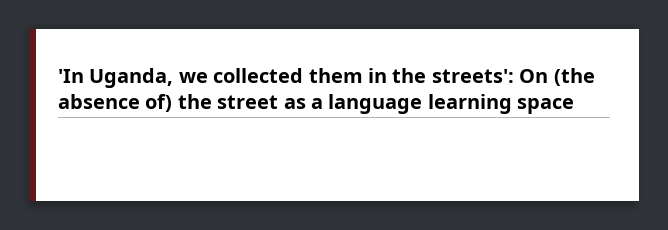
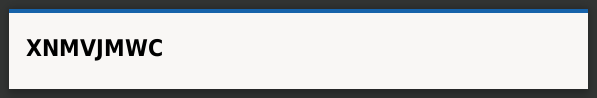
[58,68,595,88] [58,94,575,114] 'In Uganda, we collected them in the streets': On (the absence of) the street as a language learning space -> [26,38,163,61] XNMVJMWC

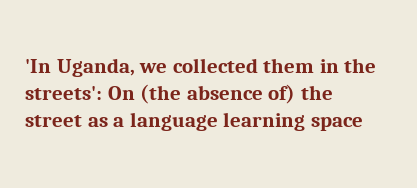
[26,38,163,61] XNMVJMWC -> [25,58,377,77] [25,84,333,104] [25,112,363,131] 'In Uganda, we collected them in the streets': On (the absence of) the street as a language learning space

